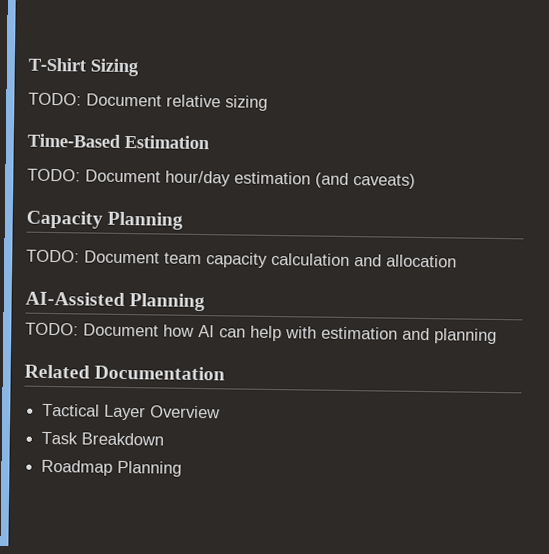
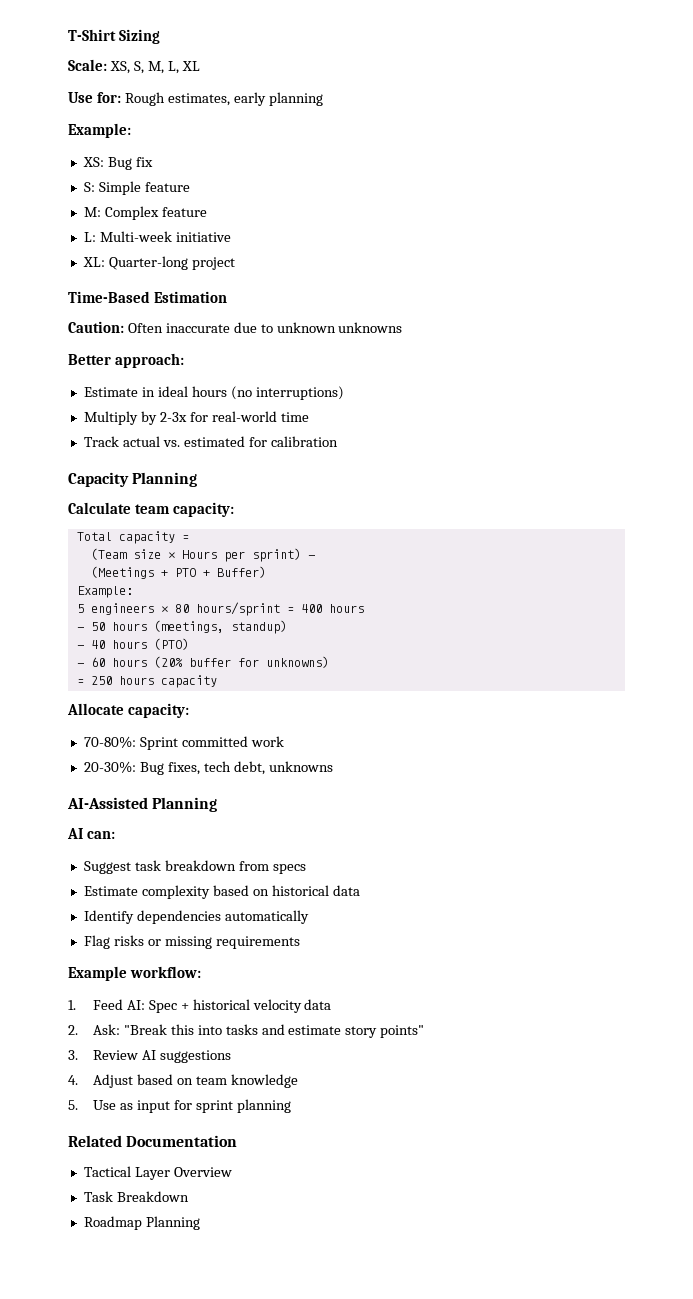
[28,92,268,111] [27,133,210,150] [27,168,416,189] [26,210,184,230] [26,249,457,268] [25,291,206,312] [25,322,430,342] TODO: Document relative sizing // Time-Based Estimation // TODO: Document hour/day estimation (and caveats) // Capacity Planning // TODO: Document team capacity calculation and allocation // AI-Assisted Planning // TODO: Document how AI can help with estimation and -> [68,59,200,74] [68,92,323,106] [68,123,131,138] [82,157,153,170] [83,181,190,195] [83,206,207,220] [83,231,231,242] [82,256,235,270] [68,291,228,303] [68,321,403,333] [68,353,184,368] [83,386,344,400] [83,411,309,425] [83,436,338,447] [68,472,198,487] [68,502,234,517] [76,531,189,544] [90,548,315,562] [90,566,266,579] [76,586,133,598] [76,602,364,616] [76,620,287,634] [76,638,189,650] [76,656,329,668] [76,675,217,688] [67,703,189,718] [83,736,284,750] [83,761,333,775] [67,797,218,812] [67,828,115,839] [83,860,306,874] [83,885,360,899] [83,910,309,924] [83,935,300,949] [68,966,201,981] [68,999,332,1013] [68,1024,425,1038] [68,1050,231,1063] [68,1074,298,1088] [68,1100,233,1113] Scale: XS, S, M, L, XL // Use for: Rough estimates, early planning // Example: // XS: Bug fix // S: Simple feature // M: Complex feature // L: Multi-week initiative // XL: Quarter-long project // Time-Based Estimation // Caution: Often inaccurate due to unknown unknowns // Better approach: // Estimate in ideal hours (no interruptions) // Multiply by 2-3x for real-world time // Track actual vs. estimated for calibration // Capacity Planning // Calculate team capacity: // Total capacity = // (Team size × Hours per sprint) - // (Meetings + PTO + Buffer) // Example: // 5 engineers × 80 hours/sprint = 400 hours // - 50 hours (meetings, standup) // - 40 hours (PTO) // - 60 hours (20% buffer for unknowns) // = 250 hours capacity // Allocate capacity: // 70-80%: Sprint committed work // 20-30%: Bug fixes, tech debt, unknowns // AI-Assisted Planning // AI can: // Suggest task breakdown from specs // Estimate complexity based on historical data // Identify dependencies automatically // Flag risks or missing requirements // Example workflow: // 1. Feed AI: Spec + historical velocity data // 2. Ask: "Break this into tasks and estimate story points" // 3. Review AI suggestions // 4. Adjust based on team knowledge // 5. Use as input for sprint

